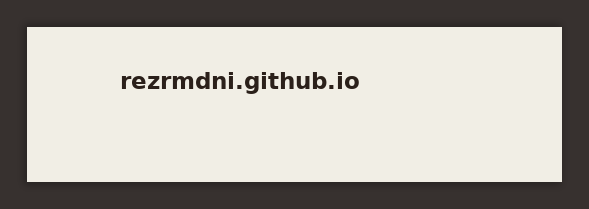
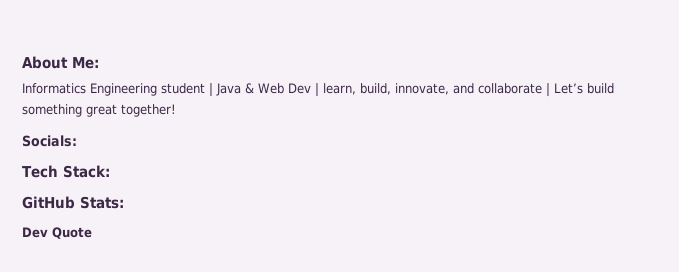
[120,72,360,94] rezrmdni.github.io -> [22,56,99,69] [22,83,614,97] [22,104,176,117] [22,135,77,147] [22,165,110,178] [22,196,124,209] [22,227,92,239] About Me: // Informatics Engineering student | Java & Web Dev | learn, build, innovate, and collaborate | Let’s build something great together! // Socials: // Tech Stack: // GitHub Stats: // Dev Quote

